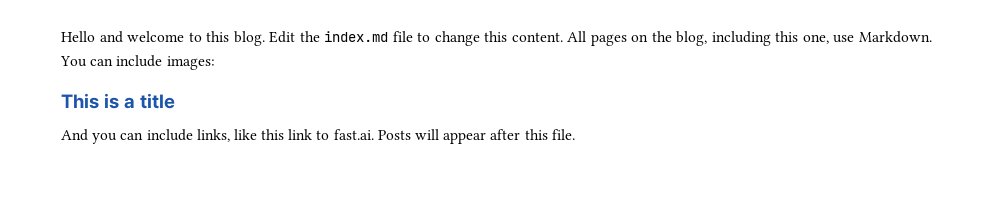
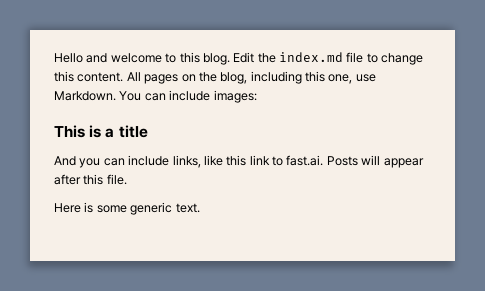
(575, 134) none -> [54,202,200,215] // Here is some generic text.

